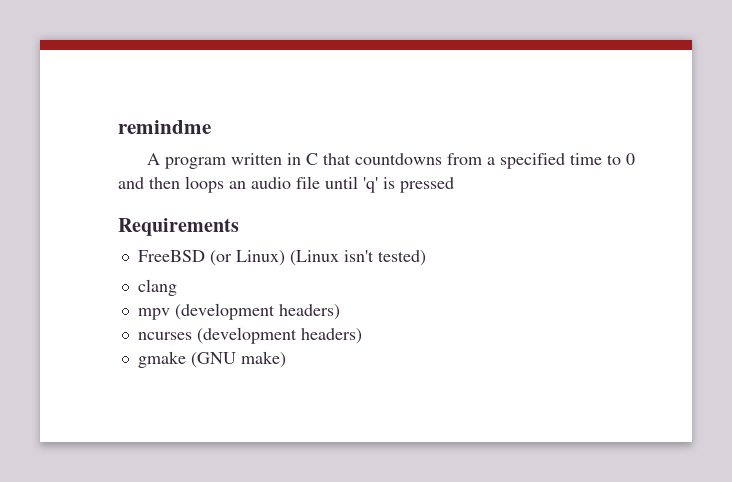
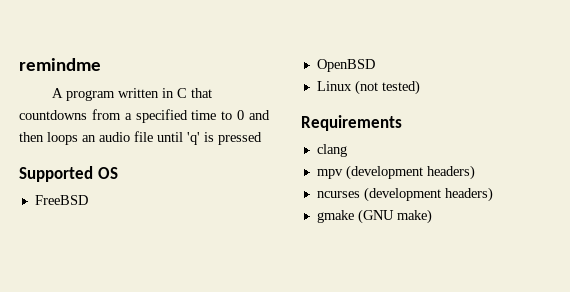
[118,218,239,236] Requirements -> [19,166,118,182] Supported OS
[209,250,374,266] (or Linux) (Linux isn't -> [316,59,375,72] [316,80,378,95] // OpenBSD // Linux (not
(426, 258) none -> [301,115,402,131] // Requirements

